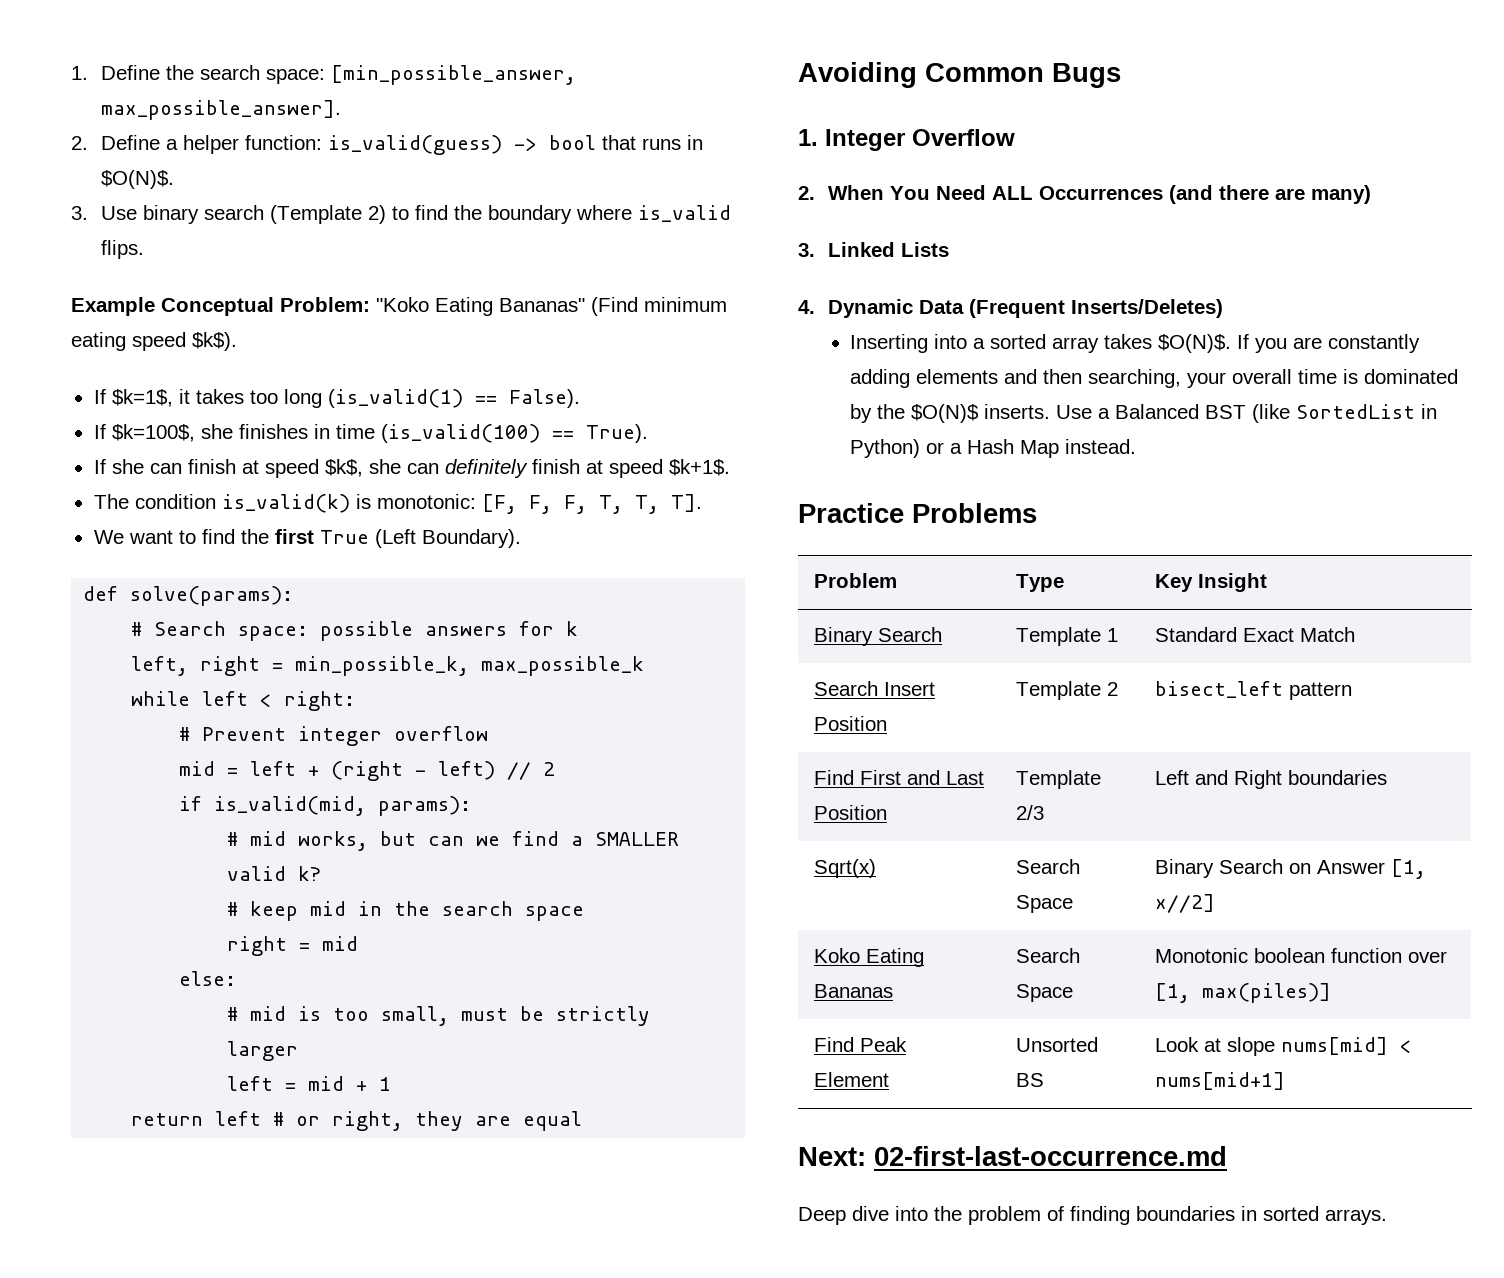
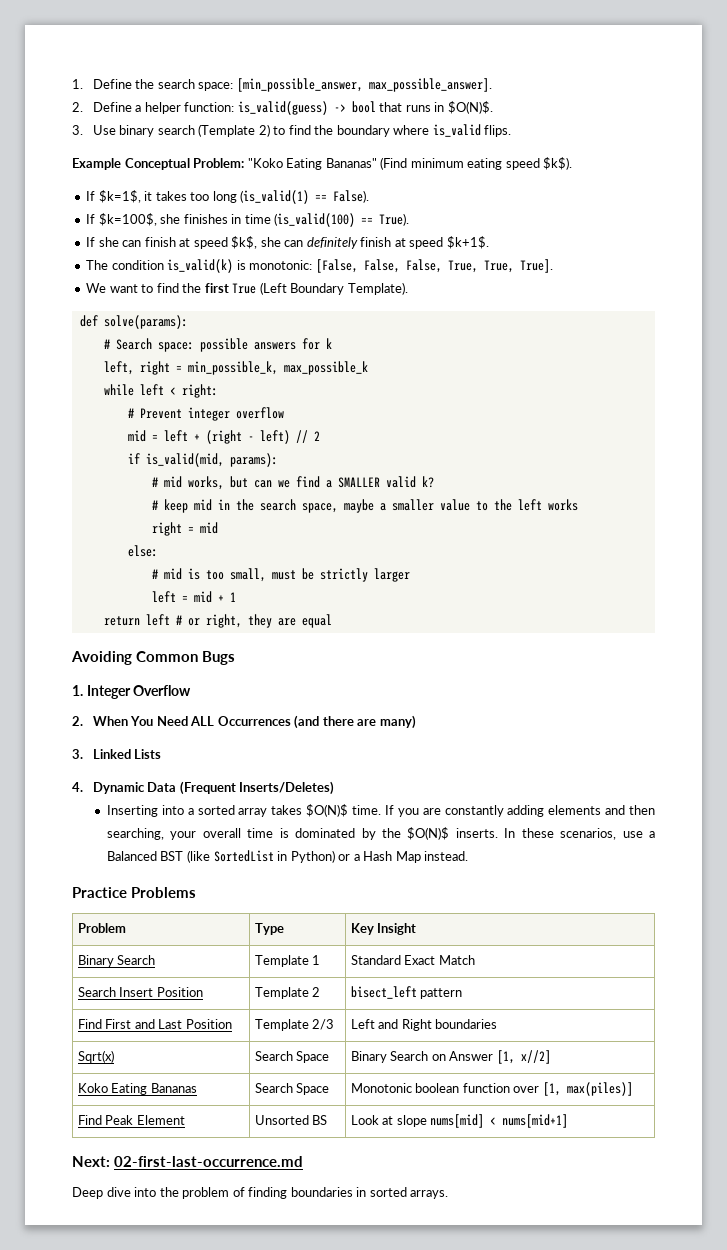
[481,494,702,514] [F, F, F, T, T, T]. -> [315,259,553,273] [False, False, False, True, True, True].
[421,529,521,548] Boundary). -> [290,282,408,295] Boundary Template).
[525,906,585,921] space -> [301,499,578,513] space, maybe a smaller value to the left works
[1158,334,1232,353] $O(N)$. -> [306,804,382,817] $O(N)$ time.
[1056,405,1093,419] Use -> [504,828,643,840] In these scenarios, use

